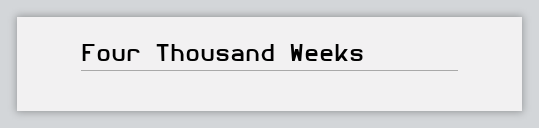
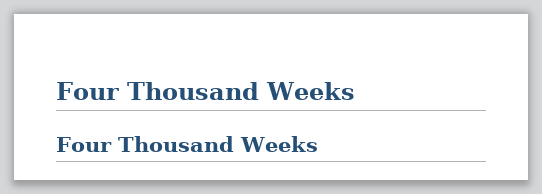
[81,44,364,61] Four Thousand Weeks -> [56,82,355,100] [56,136,318,152] Four Thousand Weeks // Four Thousand Weeks

